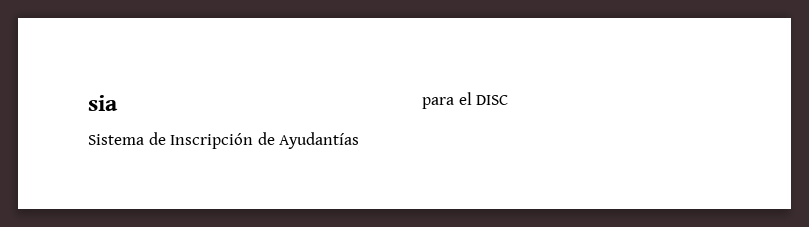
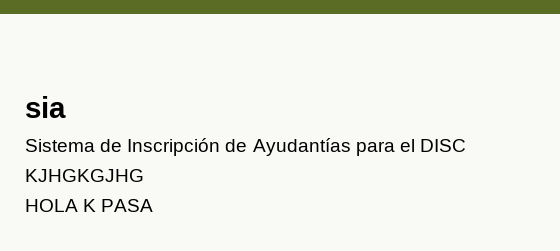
(509, 100) none -> [25,169,144,182] [25,199,154,212] // KJHGKGJHG // HOLA K PASA

